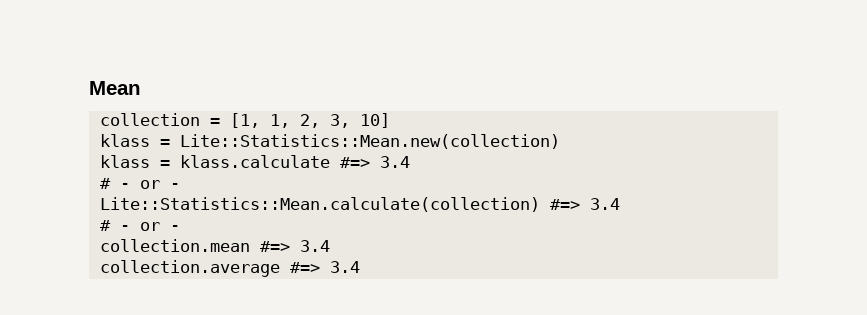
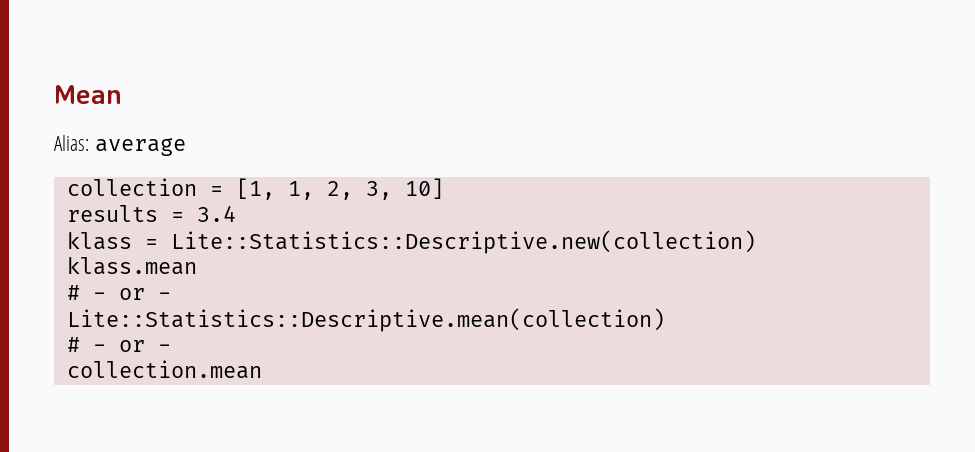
(141, 88) none -> [54,135,186,156] // Alias: average
[99,134,560,149] [99,155,410,168] [99,178,180,189] [99,197,620,212] klass = Lite::Statistics::Mean.new(collection) // klass = klass.calculate #=> 3.4 // # - or - // Lite::Statistics::Mean.calculate(collection) #=> 3.4 -> [66,205,236,222] [66,230,756,254] [66,257,197,275] [66,285,171,300] [66,308,665,332] results = 3.4 // klass = Lite::Statistics::Descriptive.new(collection) // klass.mean // # - or - // Lite::Statistics::Descriptive.mean(collection)
[259,240,330,252] [99,260,360,277] #=> 3.4 // collection.average #=> 3.4 -> (262, 369) none

